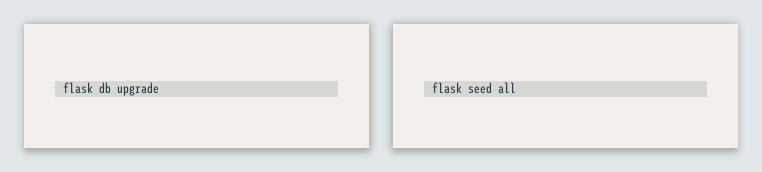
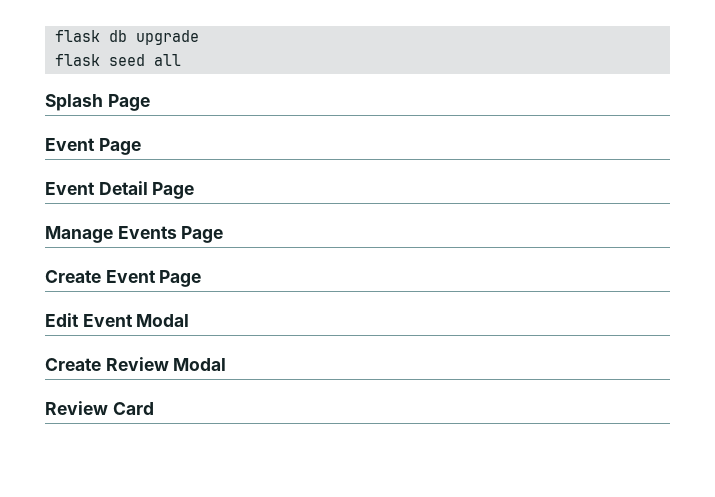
(516, 88) none -> [45,94,150,111] [45,138,141,155] [45,181,195,199] [45,226,224,243] [45,270,202,287] [45,313,190,327] [45,357,227,371] [45,401,154,415] // Splash Page // Event Page // Event Detail Page // Manage Events Page // Create Event Page // Edit Event Modal // Create Review Modal // Review Card

